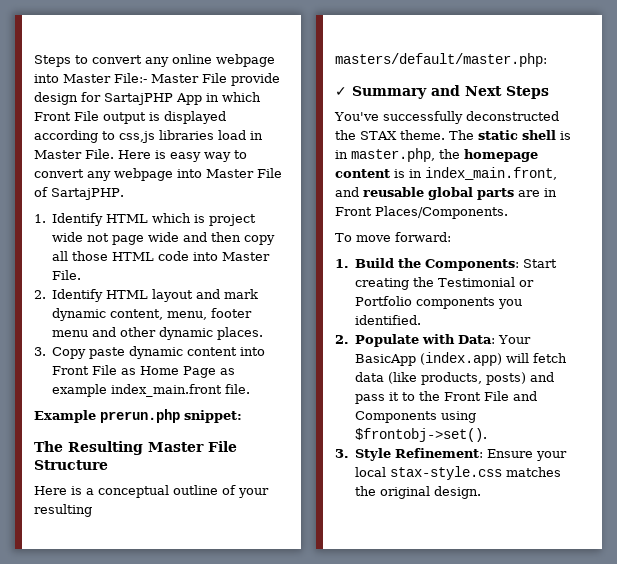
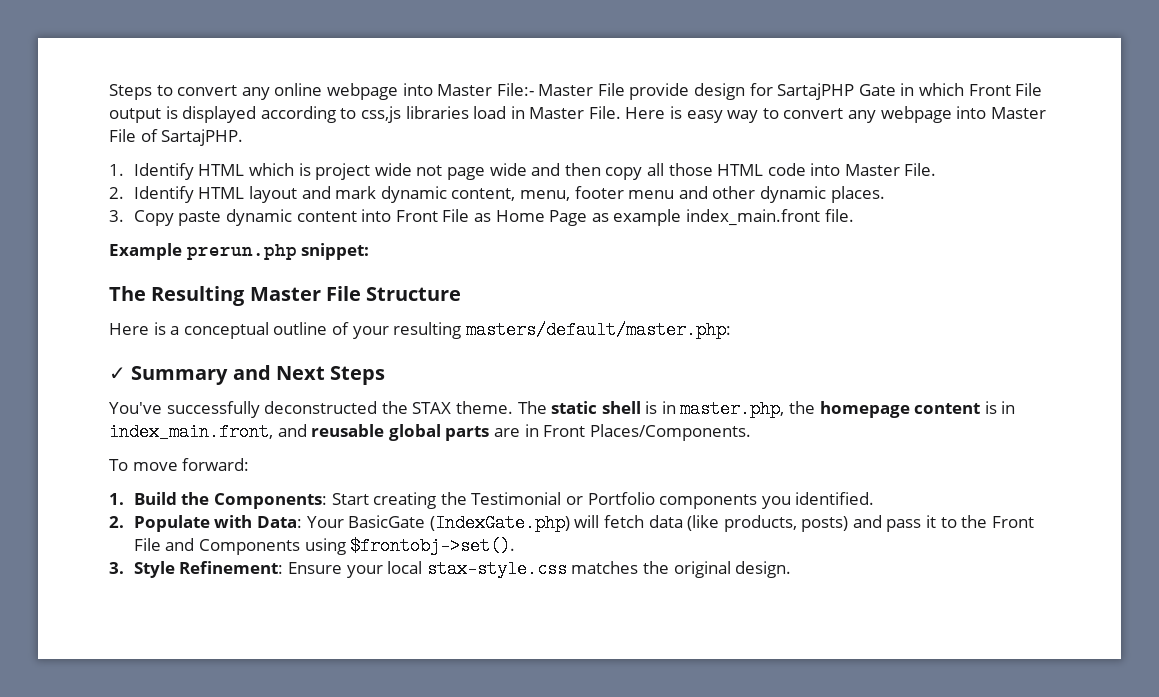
[176,93,202,105] App -> [858,84,896,96] Gate
[355,352,503,366] BasicApp (index.app) -> [348,514,570,532] BasicGate (IndexGate.php)

